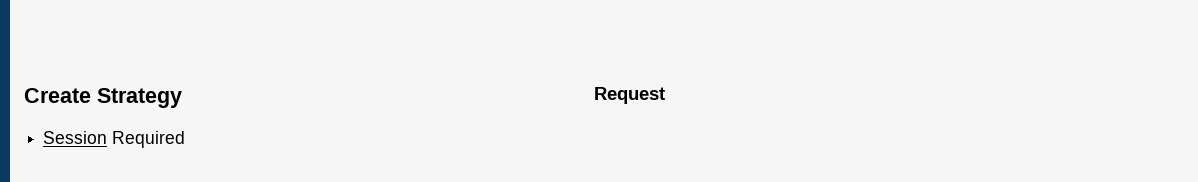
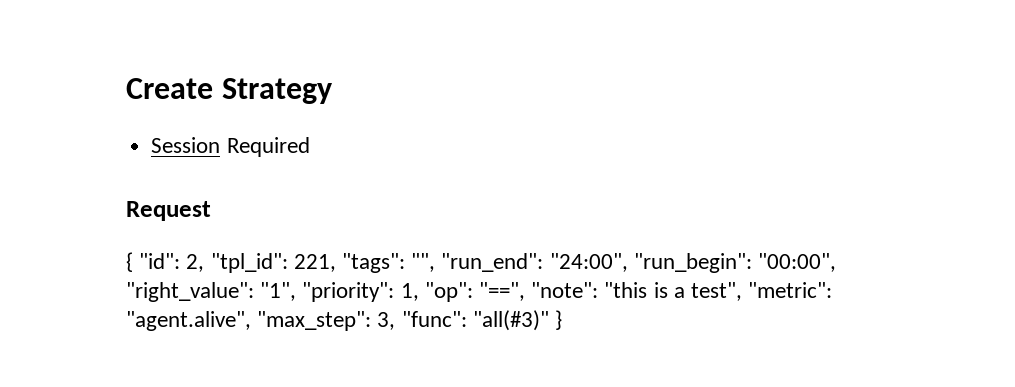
(665, 95) none -> [126,252,837,273] [126,282,833,302] [126,310,563,331] // { "id": 2, "tpl_id": 221, "tags": "", "run_end": "24:00", "run_begin": "00:00", "right_value": "1", "priority": 1, "op": "==", "note": "this is a test", "metric": "agent.alive", "max_step": 3, "func": "all(#3)" }

